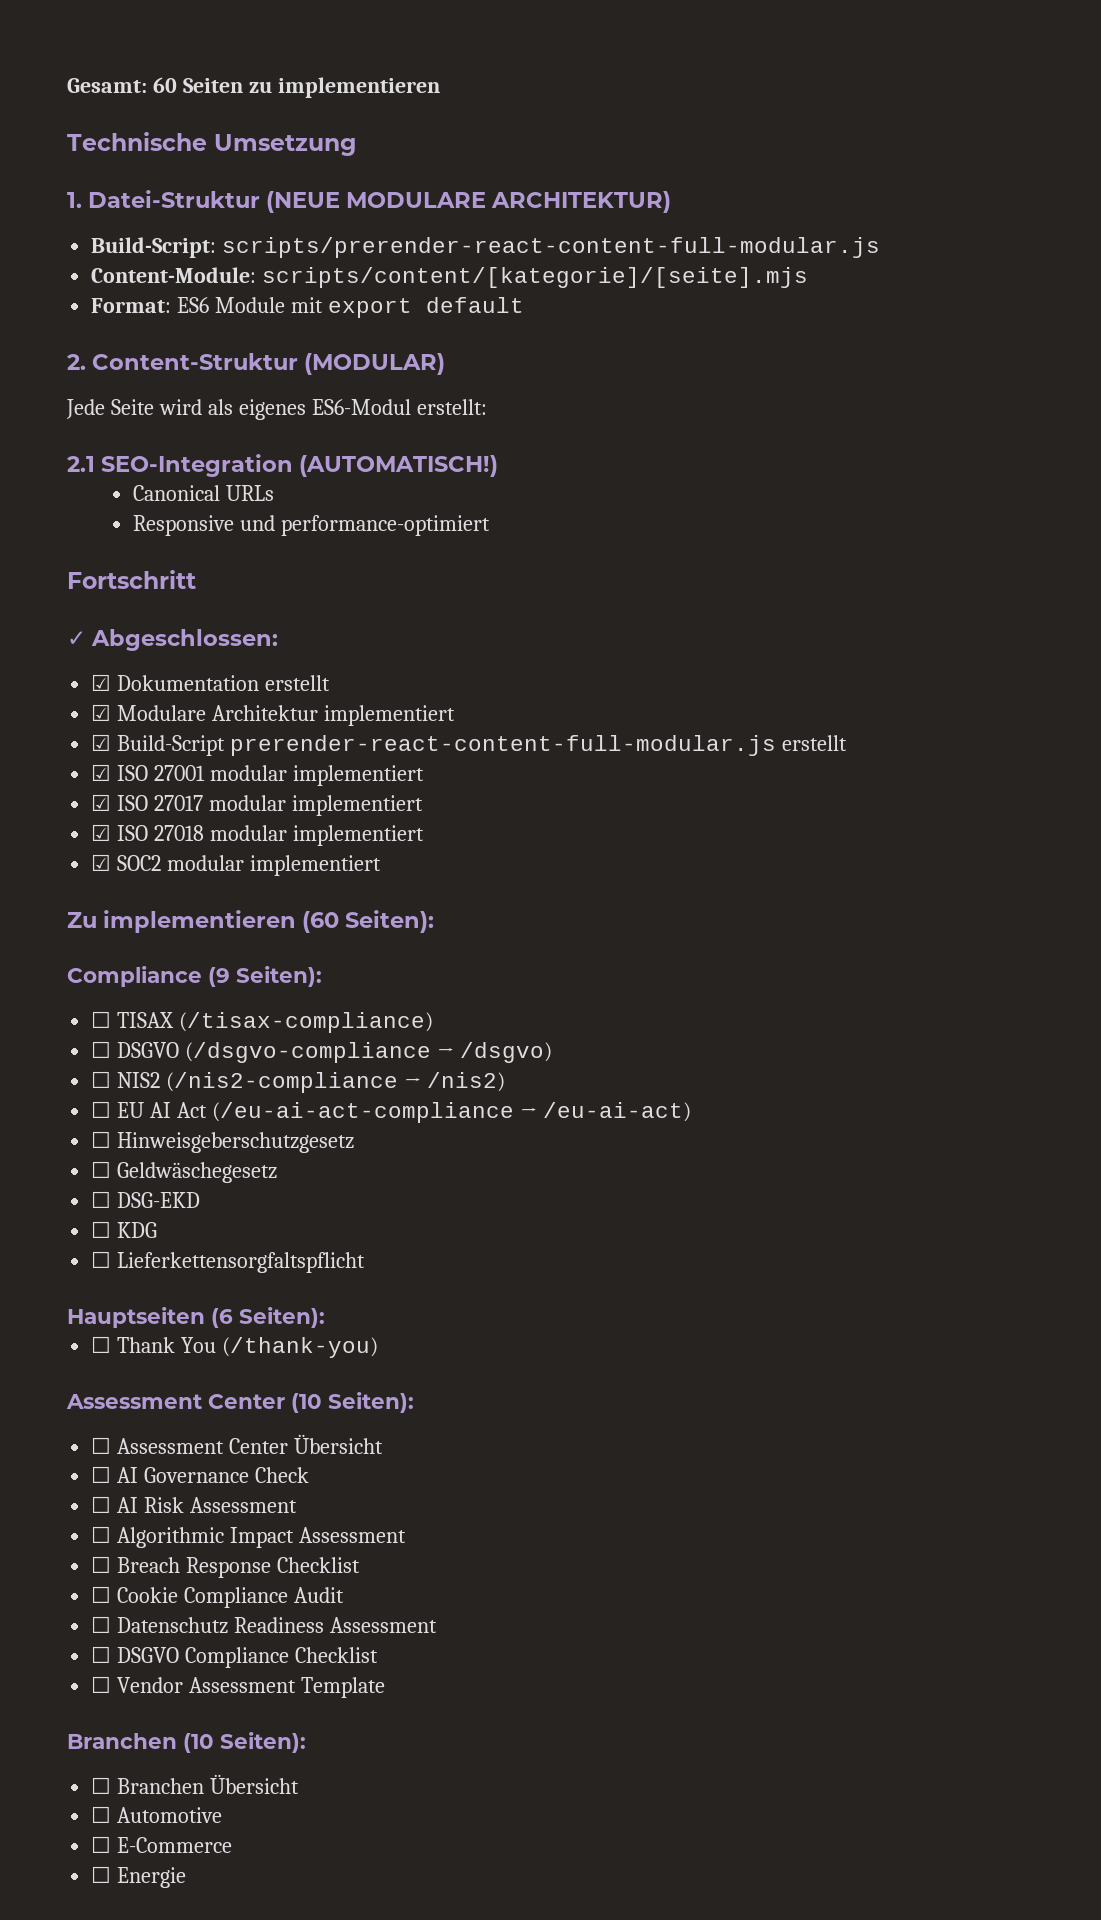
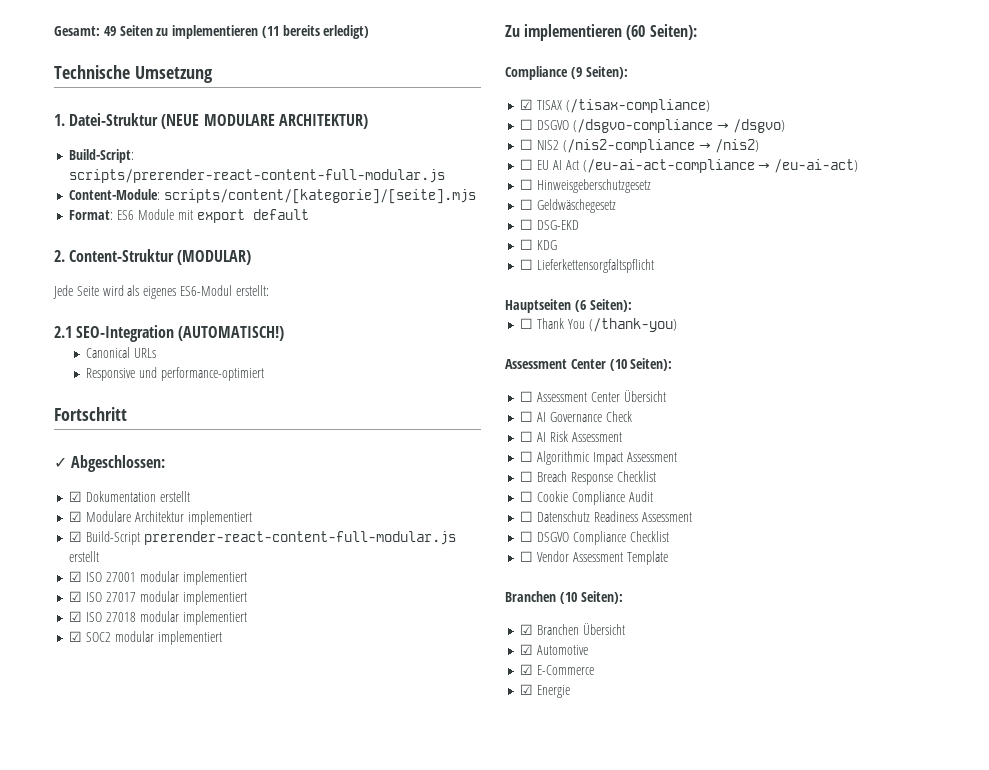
[152,77,177,93] 60 -> [103,26,116,36] 49
(440, 87) none -> [261,25,370,39] (11 bereits erledigt)
[91,1011,112,1028] ☐ -> [520,99,534,110] ☑
[91,1777,112,1794] ☐ -> [520,624,534,635] ☑
[91,1806,112,1823] ☐ -> [520,644,534,655] ☑
[91,1836,112,1853] ☐ -> [520,664,534,675] ☑
[91,1866,112,1883] ☐ -> [520,684,534,695] ☑

